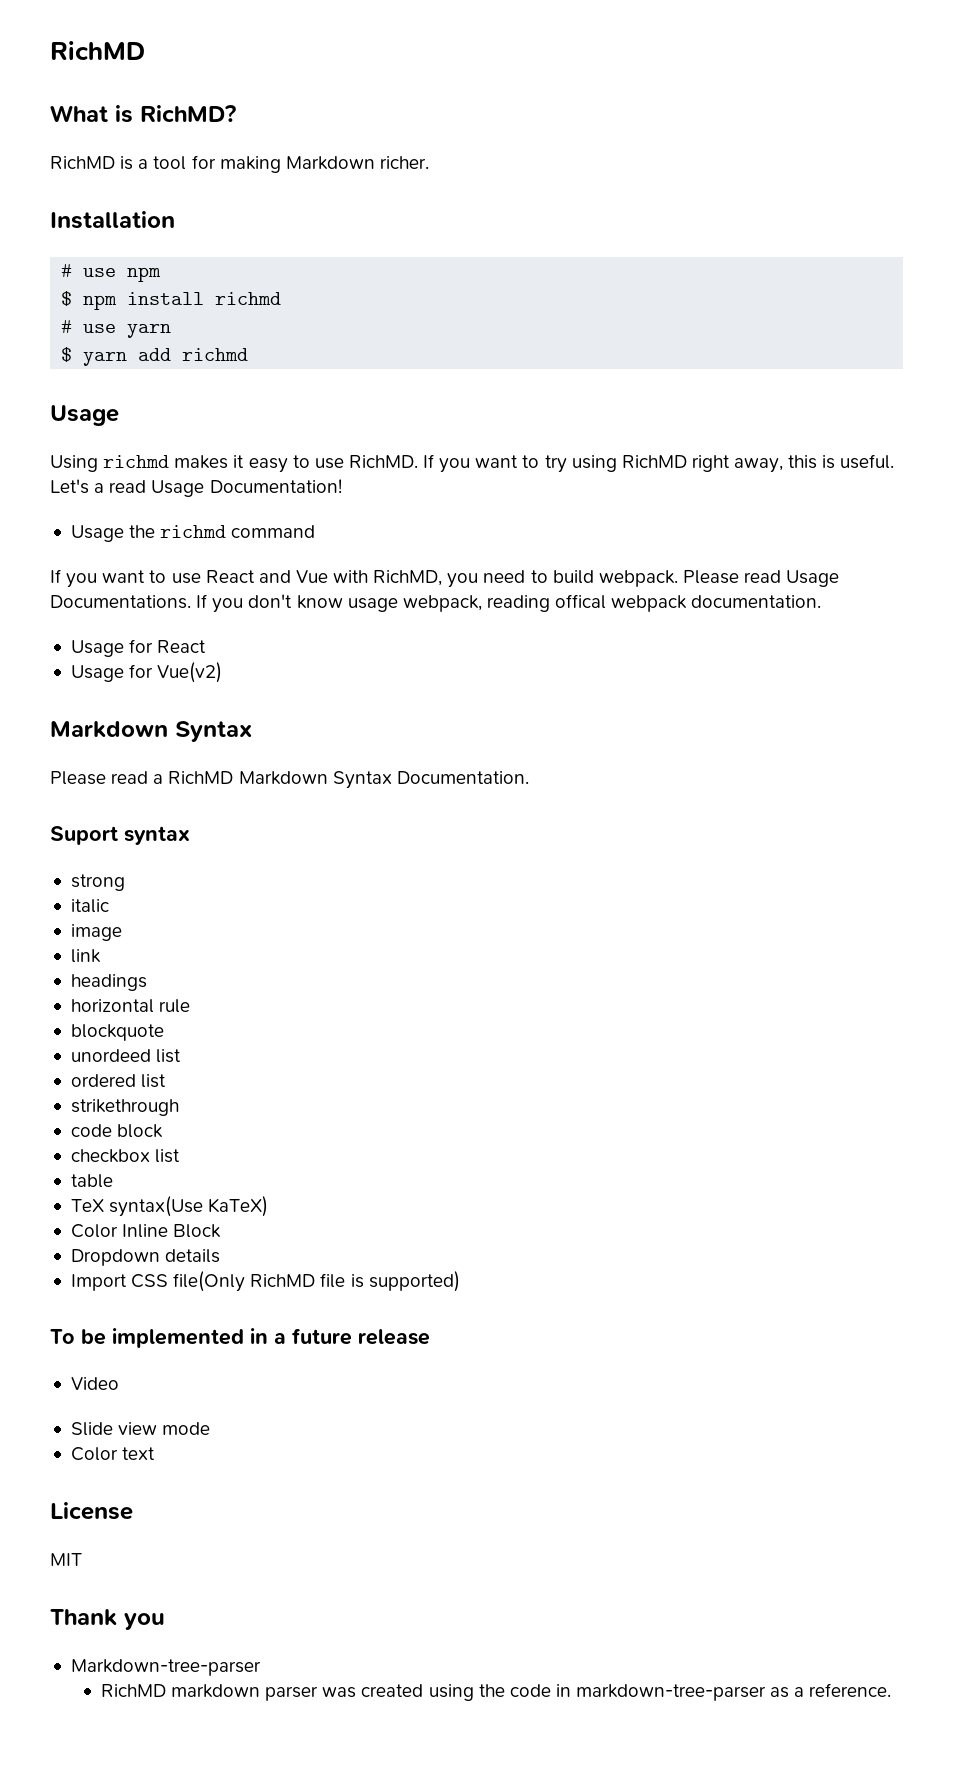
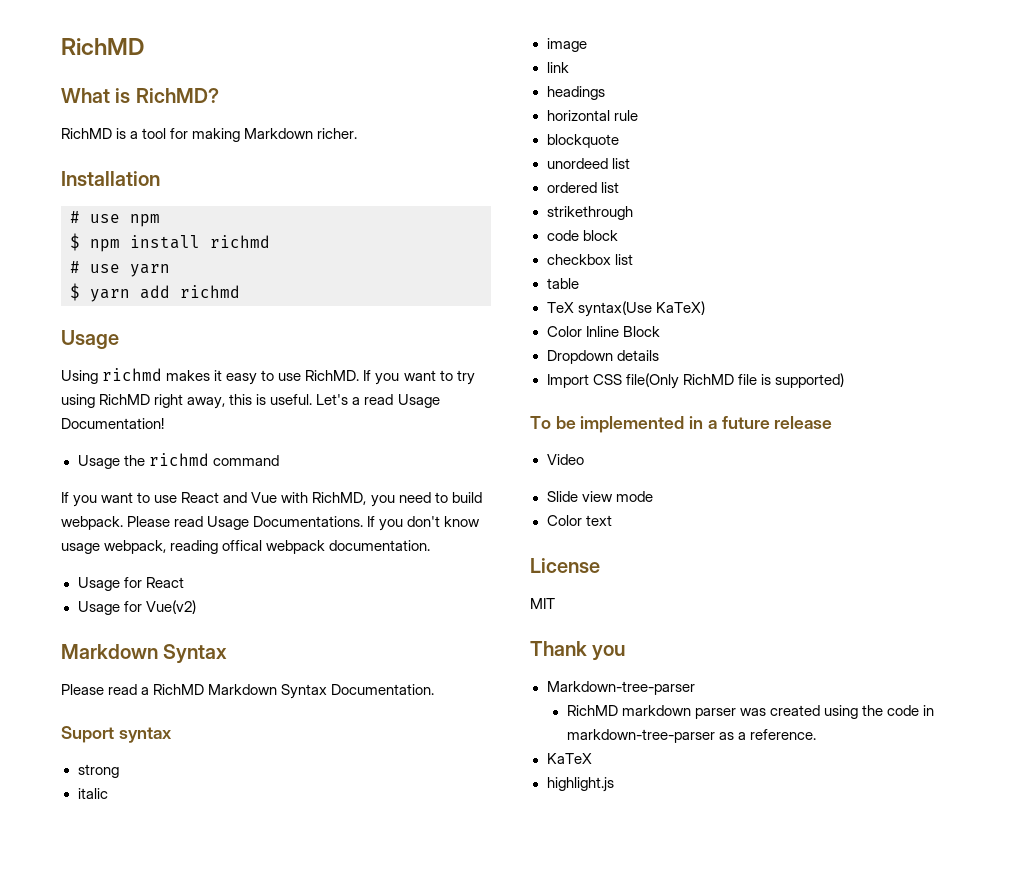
(892, 1690) none -> [546,753,592,764] [546,777,614,792] // KaTeX // highlight.js

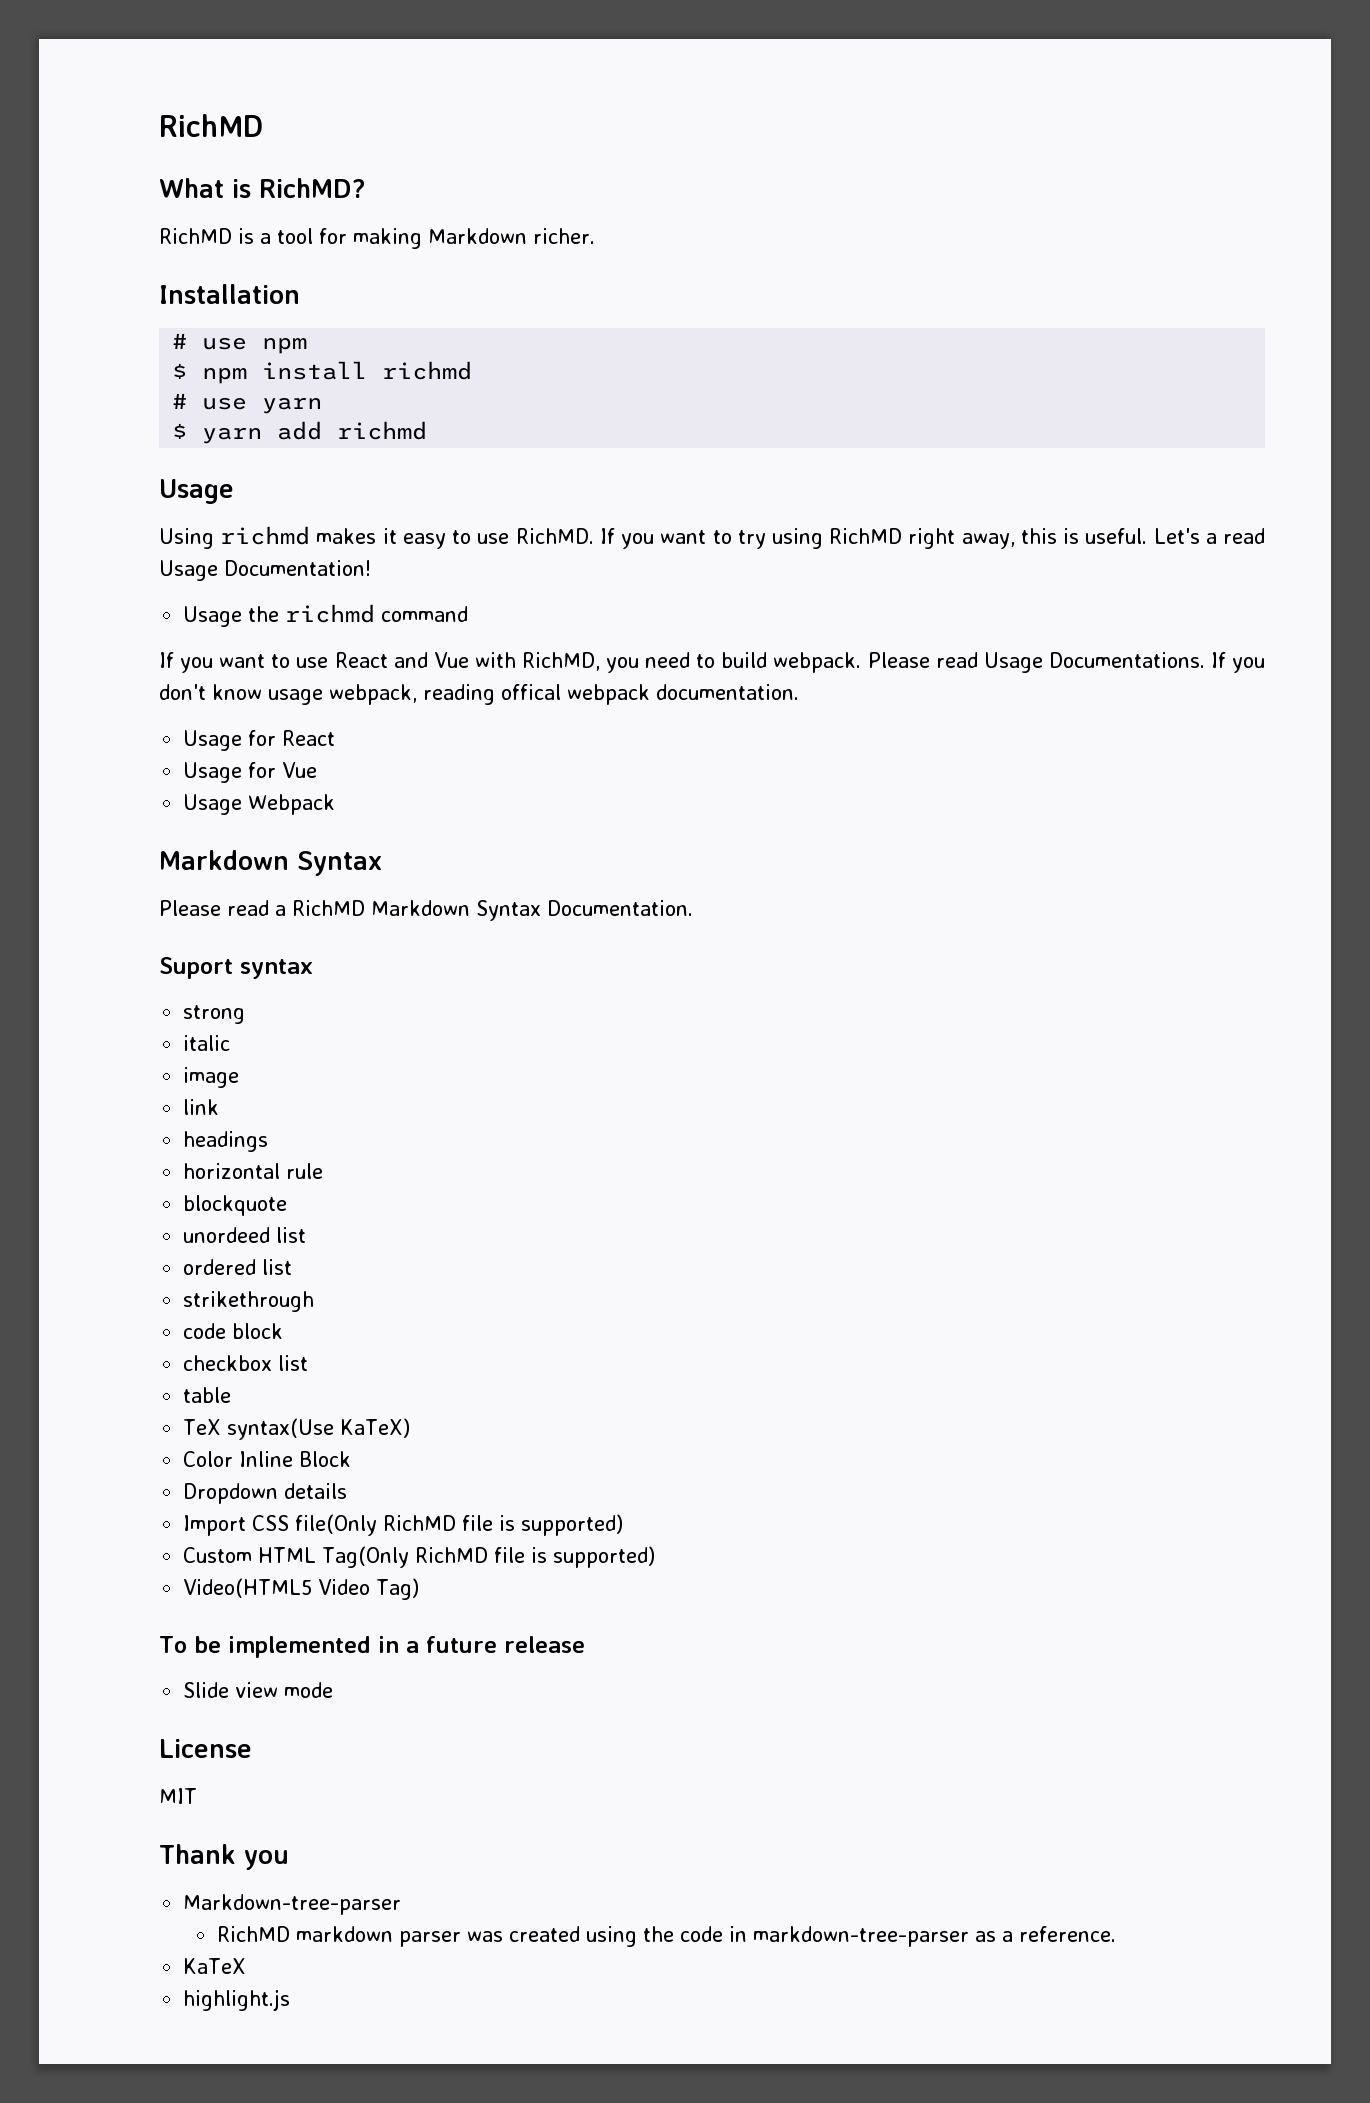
[145,600,196,614] Vue(v2) -> [282,762,318,778] [183,794,336,815] Vue // Usage Webpack
(844, 380) none -> [183,1546,656,1568] [183,1578,420,1600] // Custom HTML Tag(Only RichMD file is supported) // Video(HTML5 Video Tag)
[546,454,584,465] // Video -> (585, 1644) none
[546,515,612,526] // Color text -> (334, 1690) none

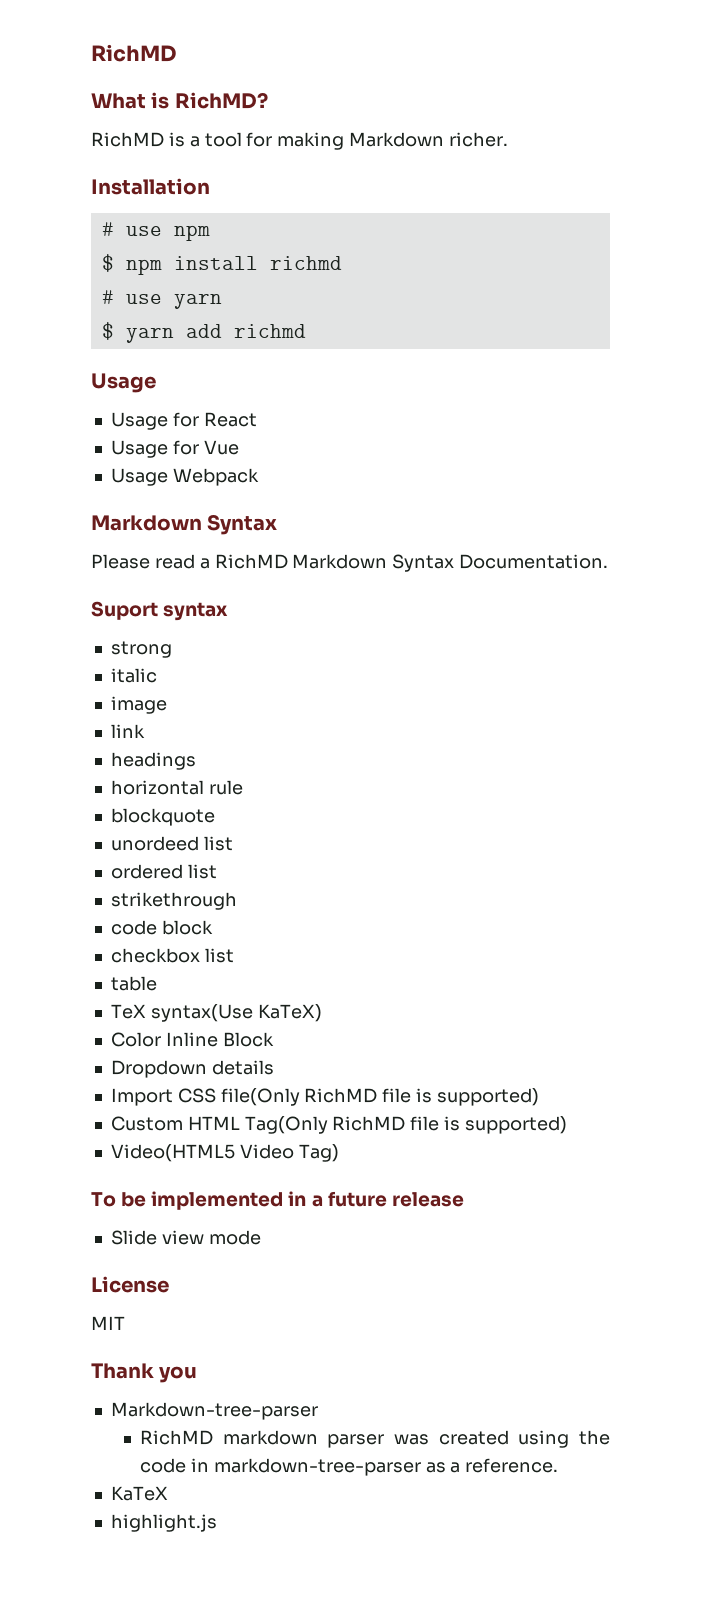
[159,526,1266,549] [159,560,371,581] [183,604,469,627] [159,652,1265,673] [159,684,799,705] // Using richmd makes it easy to use RichMD. If you want to try using RichMD right away, this is useful. Let's a read Usage Documentation! // Usage the richmd command // If you want to use React and Vue with RichMD, you need to build webpack. Please read Usage Documentations. If you don't know usage webpack, reading offical webpack documentation. -> (156, 383) none

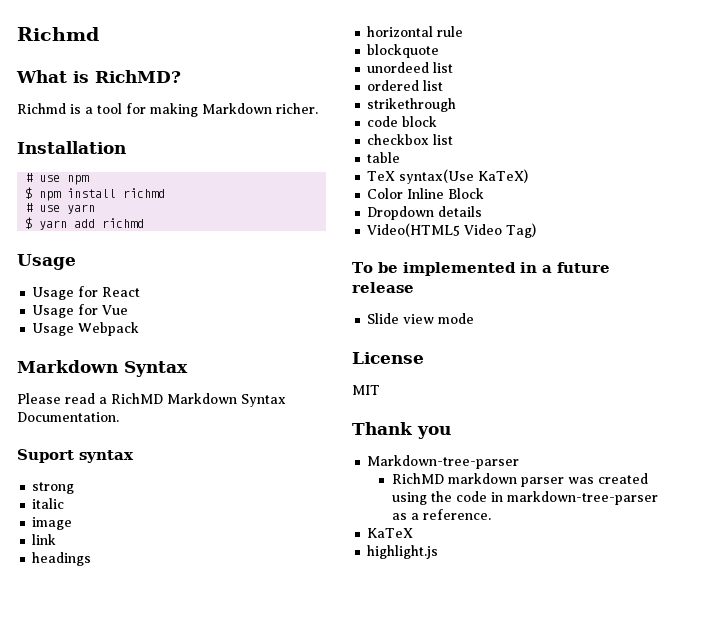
[91,44,176,62] RichMD -> [17,27,99,41] Richmd
[91,132,164,147] RichMD -> [17,103,66,114] Richmd
[110,1088,539,1106] [110,1116,567,1134] // Import CSS file(Only RichMD file is supported) // Custom HTML Tag(Only RichMD file is supported) -> (483, 211) none

